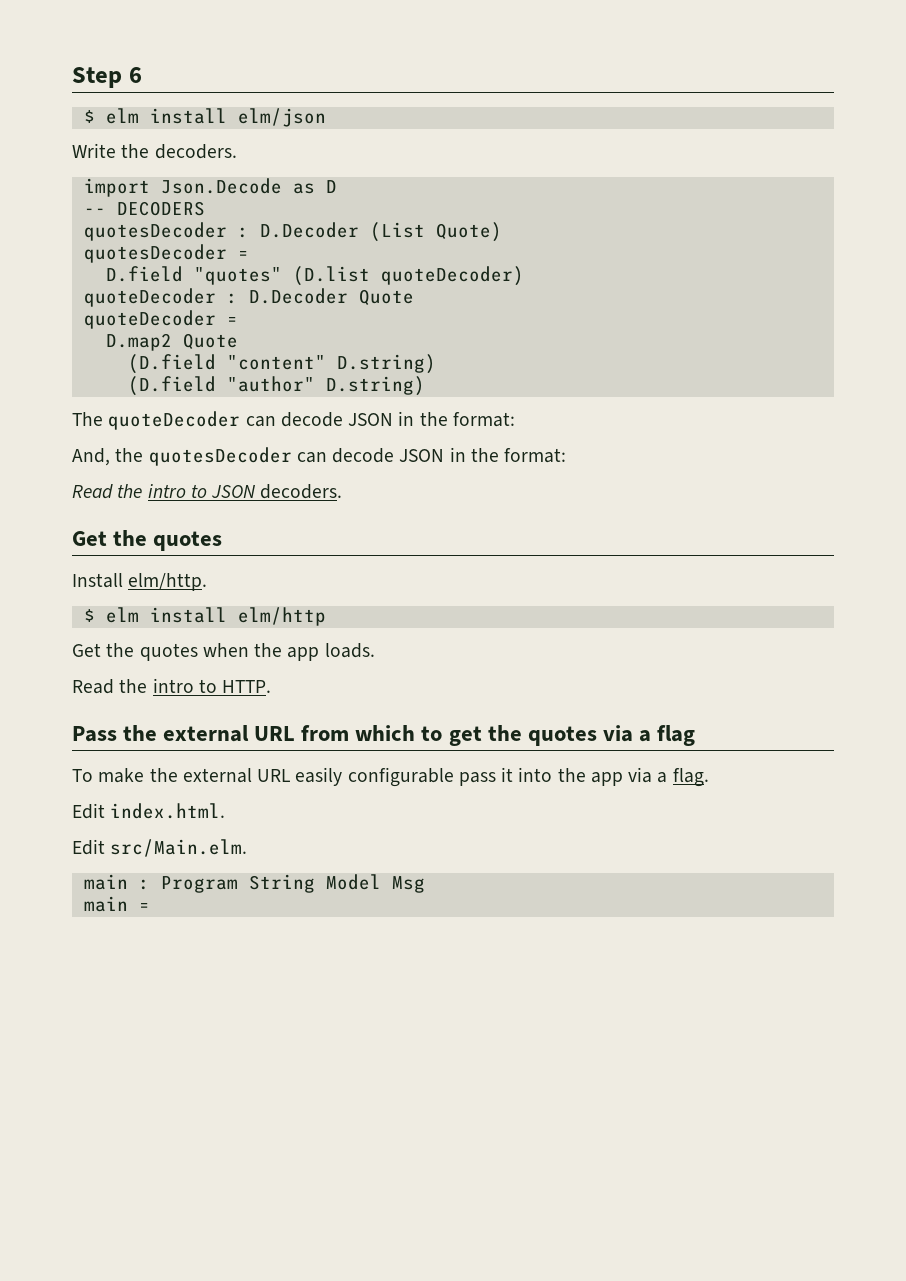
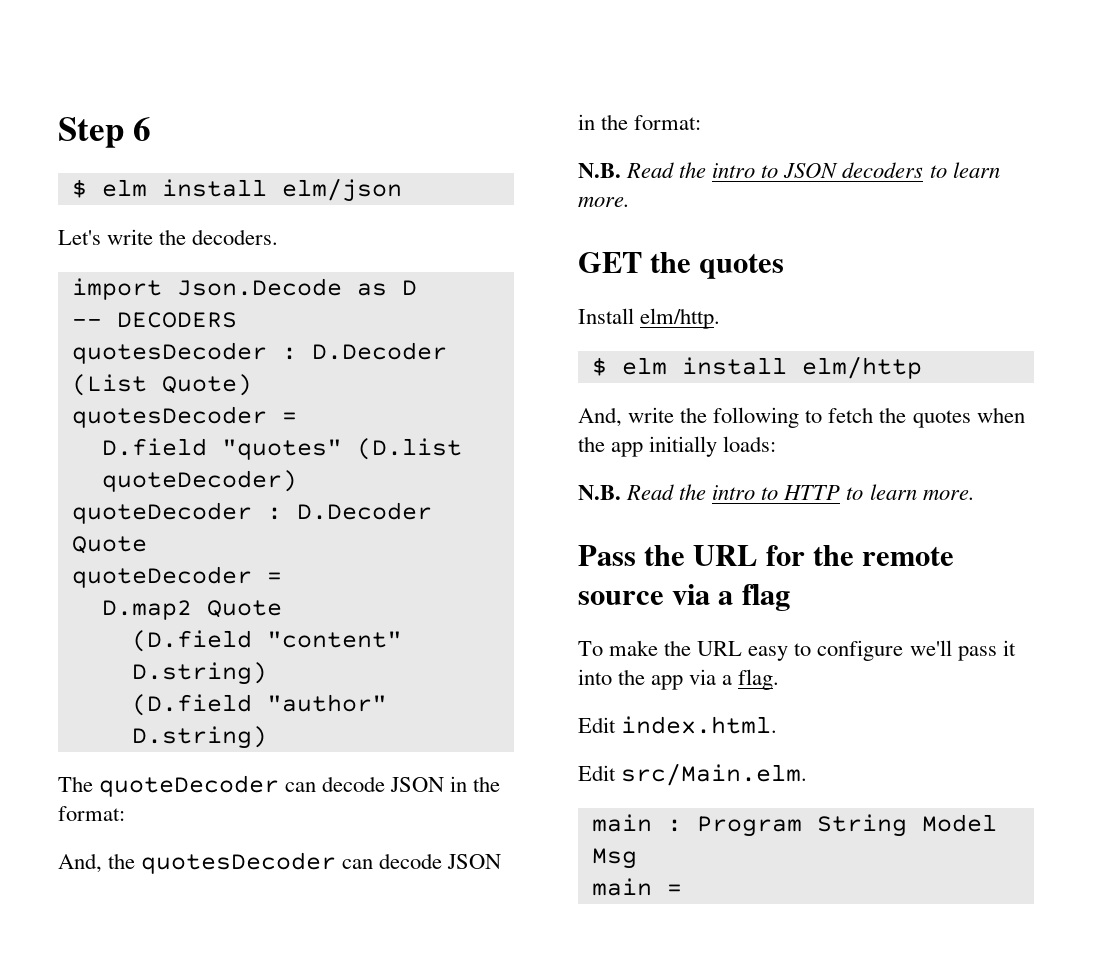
[72,143,116,158] Write -> [58,229,154,245] Let's write
(567, 455) none -> [578,163,621,178] N.B.
[260,484,343,499] [72,531,107,546] decoders. // Get -> [842,162,1000,178] [578,196,630,207] [578,252,642,273] decoders to learn more. // GET
[72,643,101,657] Get -> [578,407,874,428] And, write the following to fetch
[324,643,375,658] [72,678,272,694] [72,725,597,746] loads. // Read the intro to HTTP. // Pass the external URL from which to get the quotes -> [649,436,777,457] [578,484,975,500] [578,545,955,566] [578,591,664,605] initially loads: // N.B. Read the intro to HTTP to learn more. // Pass the URL for the remote source
[182,767,454,787] external URL easily configurable -> [697,640,952,661] URL easy to configure we'll

